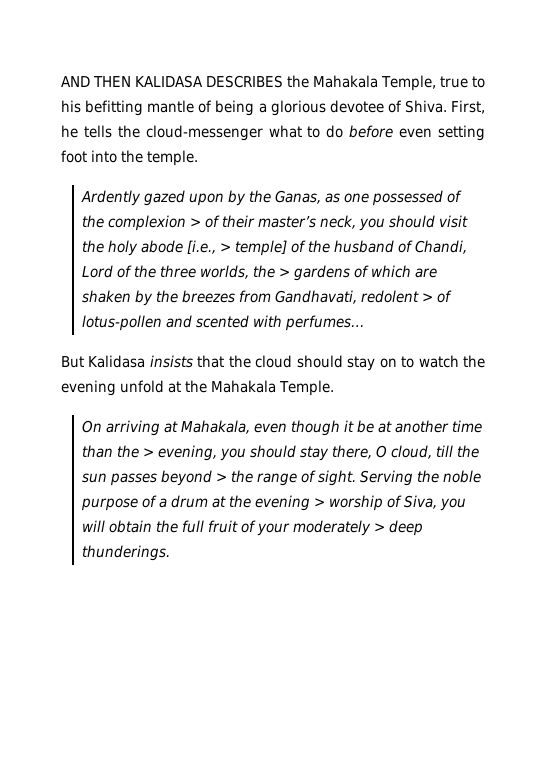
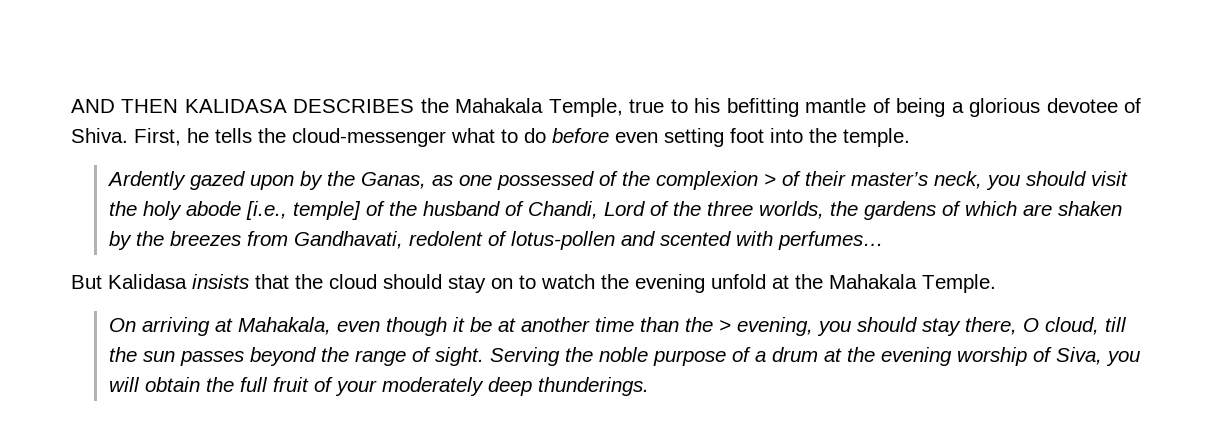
[220,243,232,252] > -> (287, 210) none
[279,268,291,277] > -> (858, 208) none
[422,293,434,302] > -> (483, 238) none
[216,473,228,482] > -> (316, 356) none
[314,498,326,507] > -> (952, 356) none
[374,523,386,532] > -> (484, 386) none

